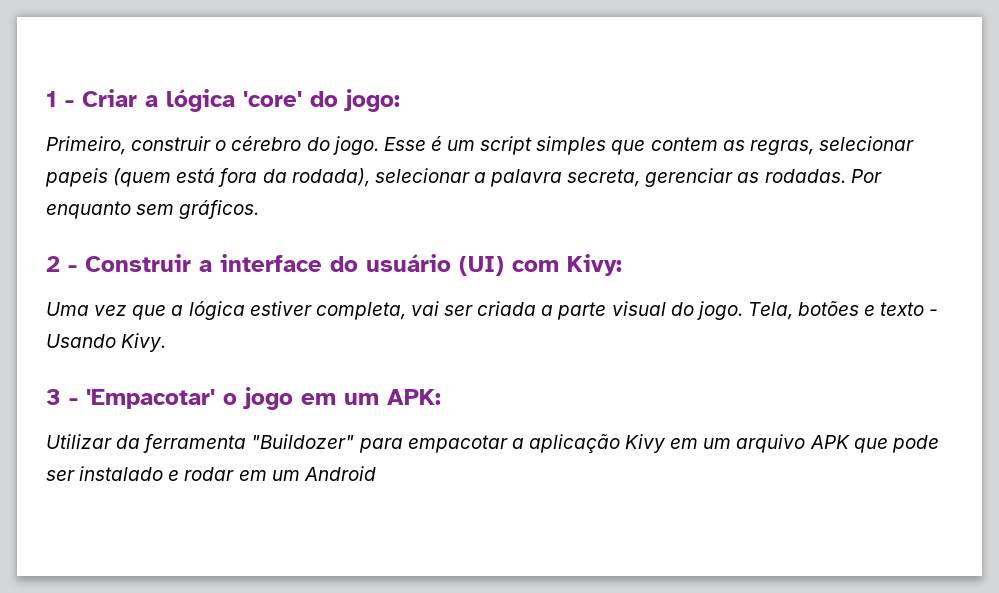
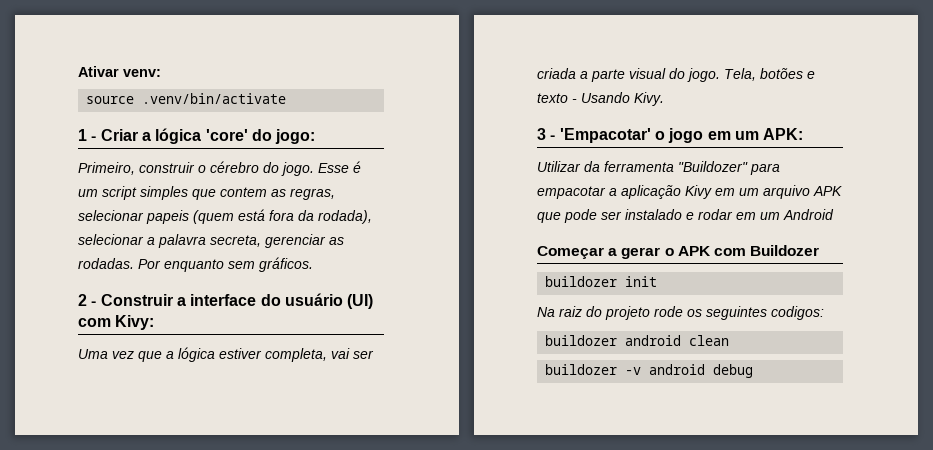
(46, 99) none -> [78,66,161,77] [86,93,287,104] Ativar venv: // source .venv/bin/activate //
(376, 473) none -> [537,245,820,259] [545,276,658,287] [537,306,824,320] [545,335,730,346] [545,364,754,378] // Começar a gerar o APK com Buildozer // buildozer init // Na raiz do projeto rode os seguintes codigos: // buildozer android clean // buildozer -v android debug

